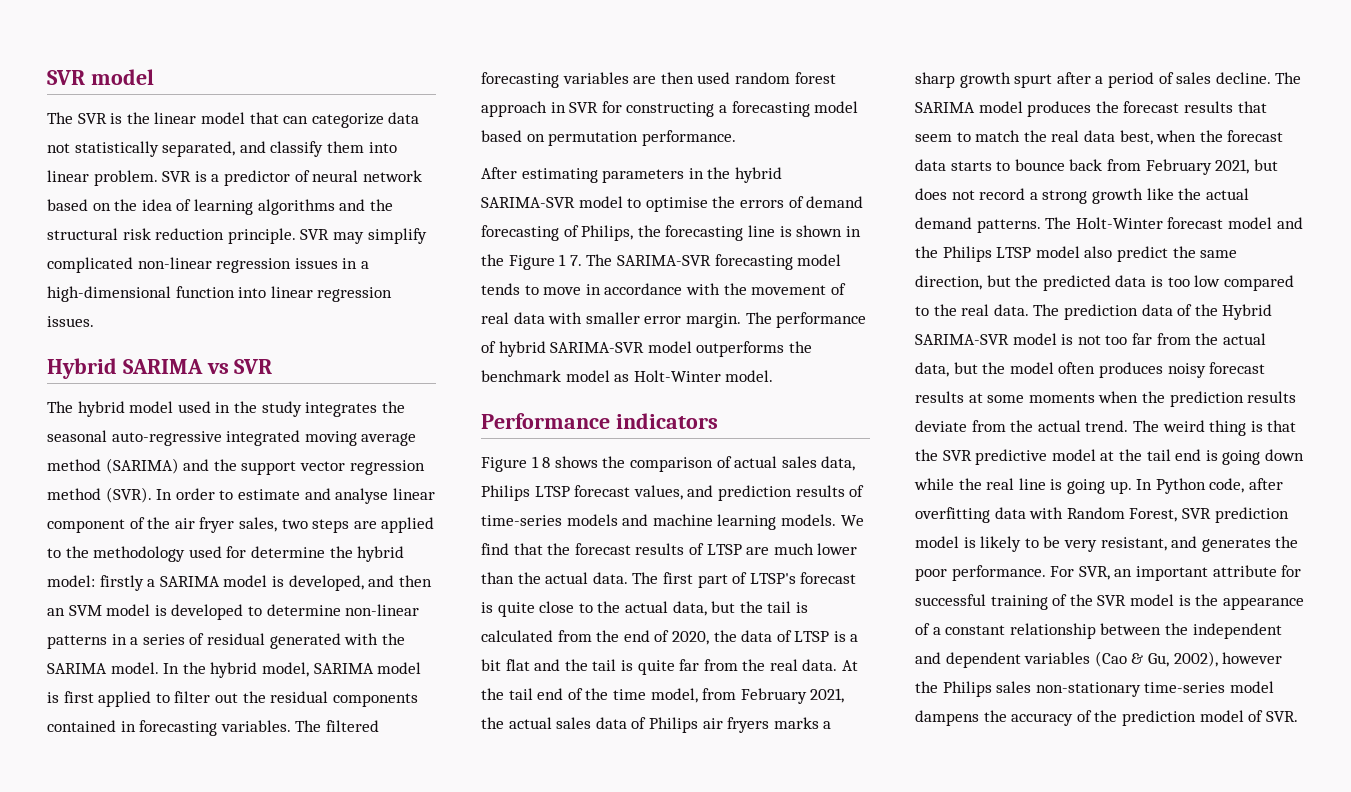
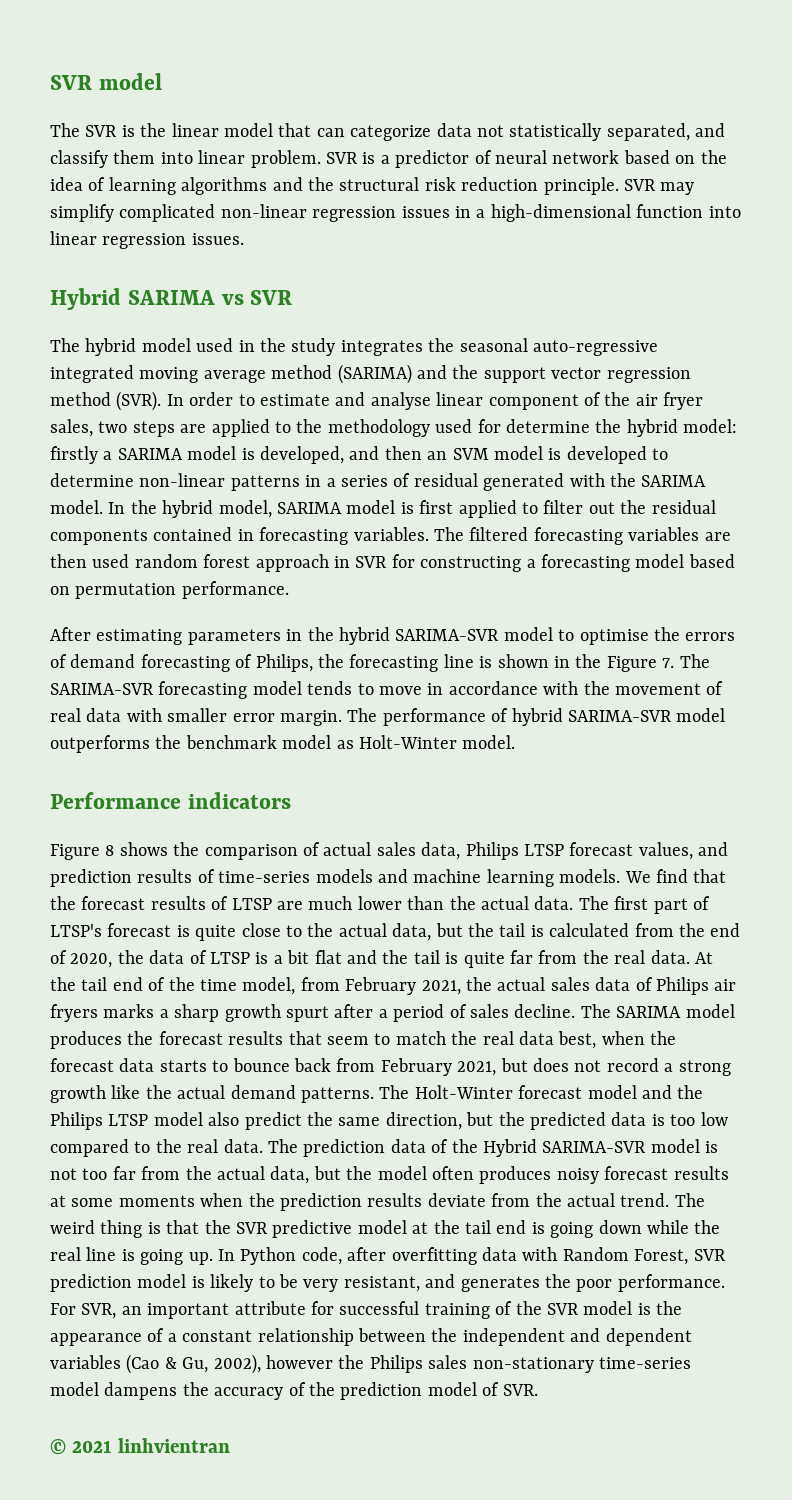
[559,254,567,266] 1 -> (657, 664) none
[531,456,539,468] 1 -> (100, 852) none
(1298, 716) none -> [50,1438,230,1455] // © 2021 linhvientran

